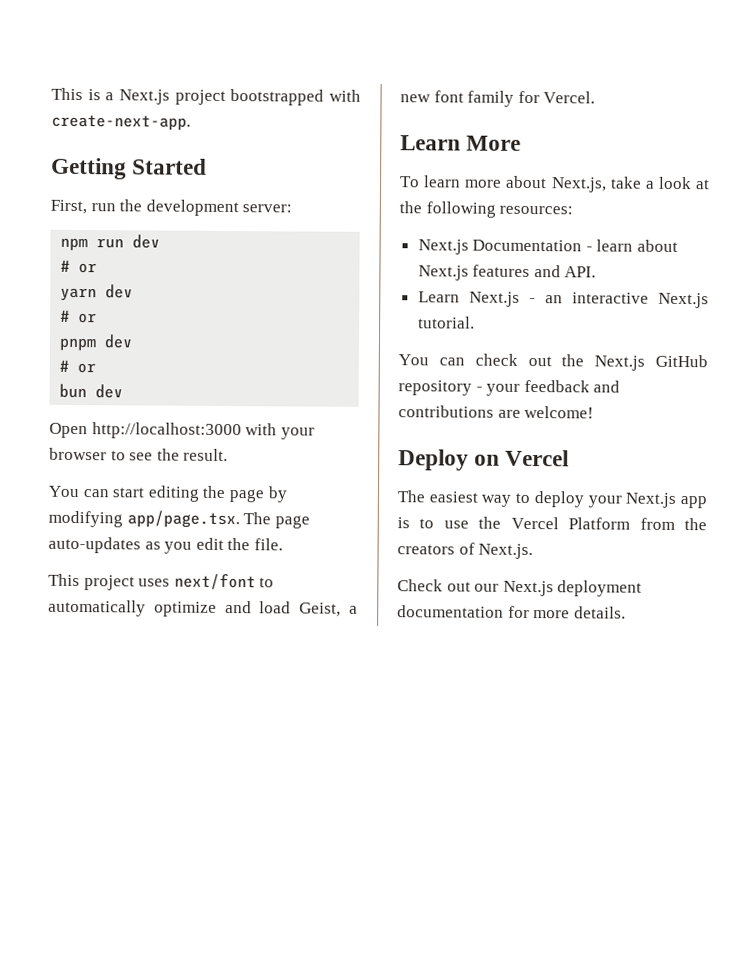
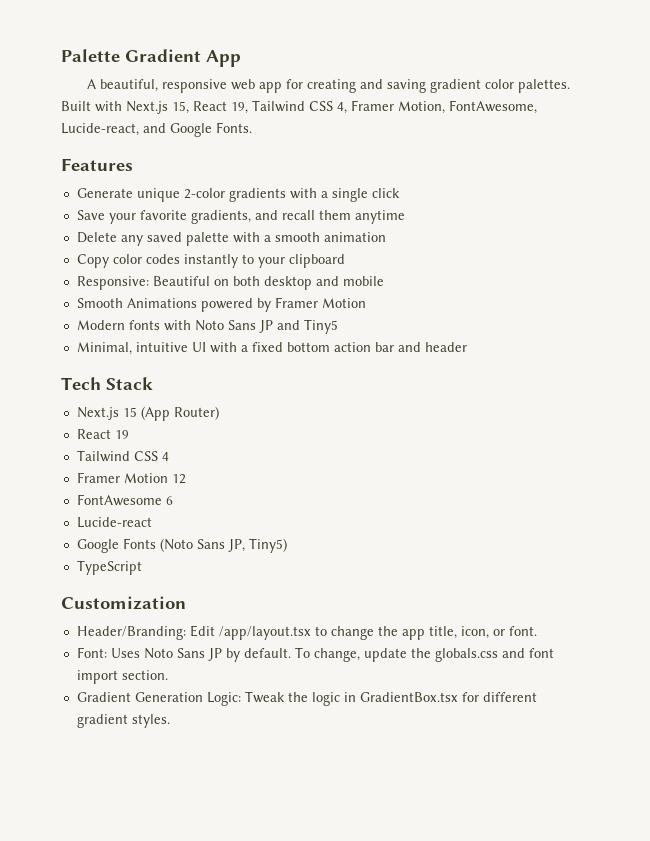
[51,87,361,106] [51,114,191,131] [51,157,208,180] [50,199,293,217] [60,234,161,252] [60,259,98,274] [60,284,134,302] [60,309,98,324] [59,334,134,352] [59,359,97,374] [59,383,124,399] [49,422,315,440] [49,447,229,462] [48,485,288,503] [48,510,310,529] [48,536,283,554] [48,573,275,591] [48,599,359,617] [400,90,596,107] [400,135,522,151] [399,175,710,193] [399,201,574,218] [417,239,679,255] [417,264,597,281] [417,291,709,309] [417,316,475,329] [398,353,708,371] [398,379,621,396] [398,405,595,419] [398,449,570,471] [397,490,707,509] [397,516,707,531] [397,542,534,560] [397,579,643,597] [397,605,626,619] This is a Next.js project bootstrapped with create-next-app. // Getting Started // First, run the development server: // npm run dev // # or // yarn dev // # or // pnpm dev // # or // bun dev // Open http://localhost:3000 with your browser to see the result. // You can start editing the page by modifying app/page.tsx. The page auto-updates as you edit the file. // This project uses next/font to automatically optimize and load Geist, a new font family for Vercel. // Learn More // To learn more about Next.js, take a look at the following resources: // Next.js Documentation - learn about Next.js features and API. // Learn Next.js - an interactive Next.js tutorial. // You can check out the Next.js GitHub repository - your feedback and contributions are welcome! // Deploy on Vercel // The easiest way to deploy your Next.js app is to use the Vercel Platform from the creators of Next.js. // Check out our Next.js deployment documentation for more details. -> [61,49,241,67] [86,79,570,93] [61,100,537,114] [61,122,252,137] [61,158,133,171] [76,188,400,202] [76,210,405,224] [76,232,386,246] [76,254,345,268] [76,276,384,290] [76,297,366,312] [76,319,338,334] [76,342,467,355] [61,377,153,390] [76,406,219,421] [76,429,129,439] [76,450,169,462] [76,472,186,484] [76,494,173,506] [76,517,152,528] [76,538,287,553] [76,560,142,575] [61,596,186,610] [76,625,537,640] [76,647,554,662] [76,670,168,684] [76,691,537,706] [76,714,170,728] Palette Gradient App // A beautiful, responsive web app for creating and saving gradient color palettes. Built with Next.js 15, React 19, Tailwind CSS 4, Framer Motion, FontAwesome, Lucide-react, and Google Fonts. // Features // Generate unique 2-color gradients with a single click // Save your favorite gradients, and recall them anytime // Delete any saved palette with a smooth animation // Copy color codes instantly to your clipboard // Responsive: Beautiful on both desktop and mobile // Smooth Animations powered by Framer Motion // Modern fonts with Noto Sans JP and Tiny5 // Minimal, intuitive UI with a fixed bottom action bar and header // Tech Stack // Next.js 15 (App Router) // React 19 // Tailwind CSS 4 // Framer Motion 12 // FontAwesome 6 // Lucide-react // Google Fonts (Noto Sans JP, Tiny5) // TypeScript // Customization // Header/Branding: Edit /app/layout.tsx to change the app title, icon, or font. // Font: Uses Noto Sans JP by default. To change, update the globals.css and font import section. // Gradient Generation Logic: Tweak the logic in GradientBox.tsx for different gradient styles.

